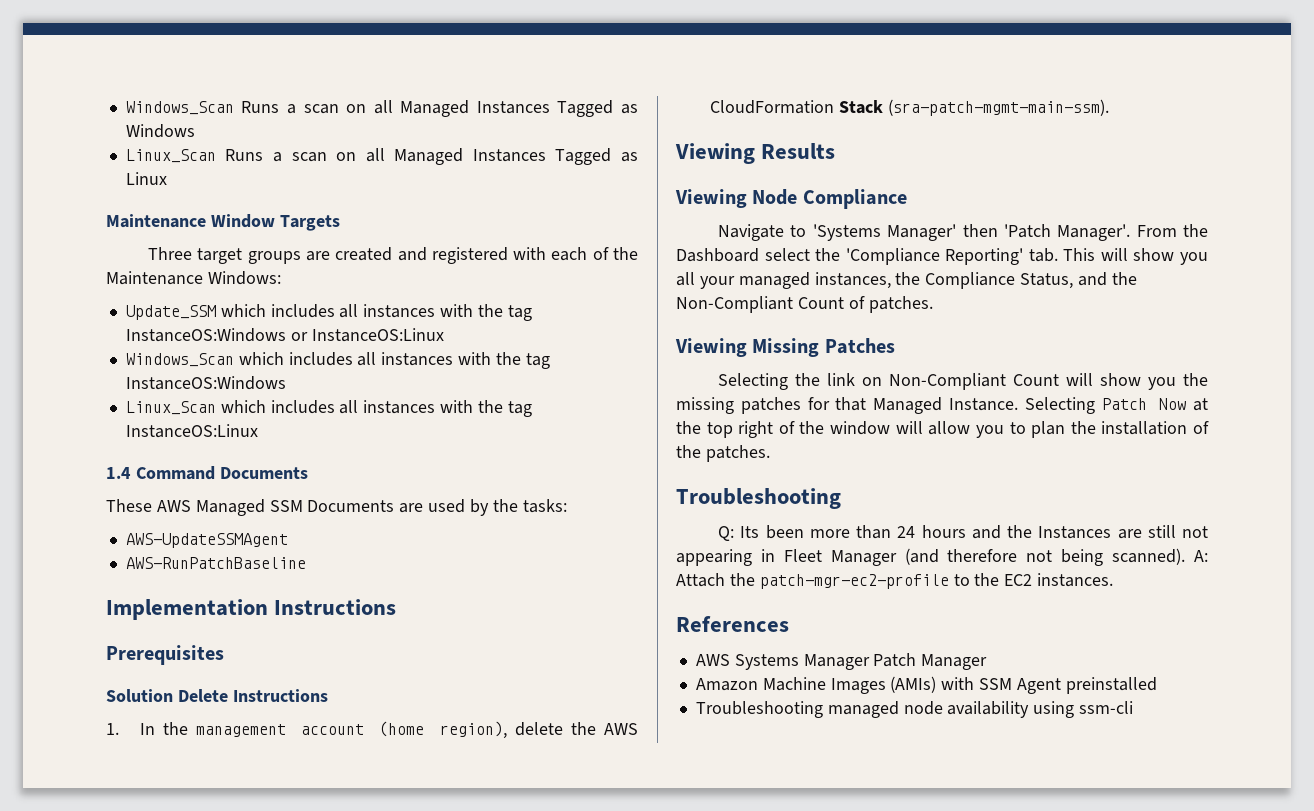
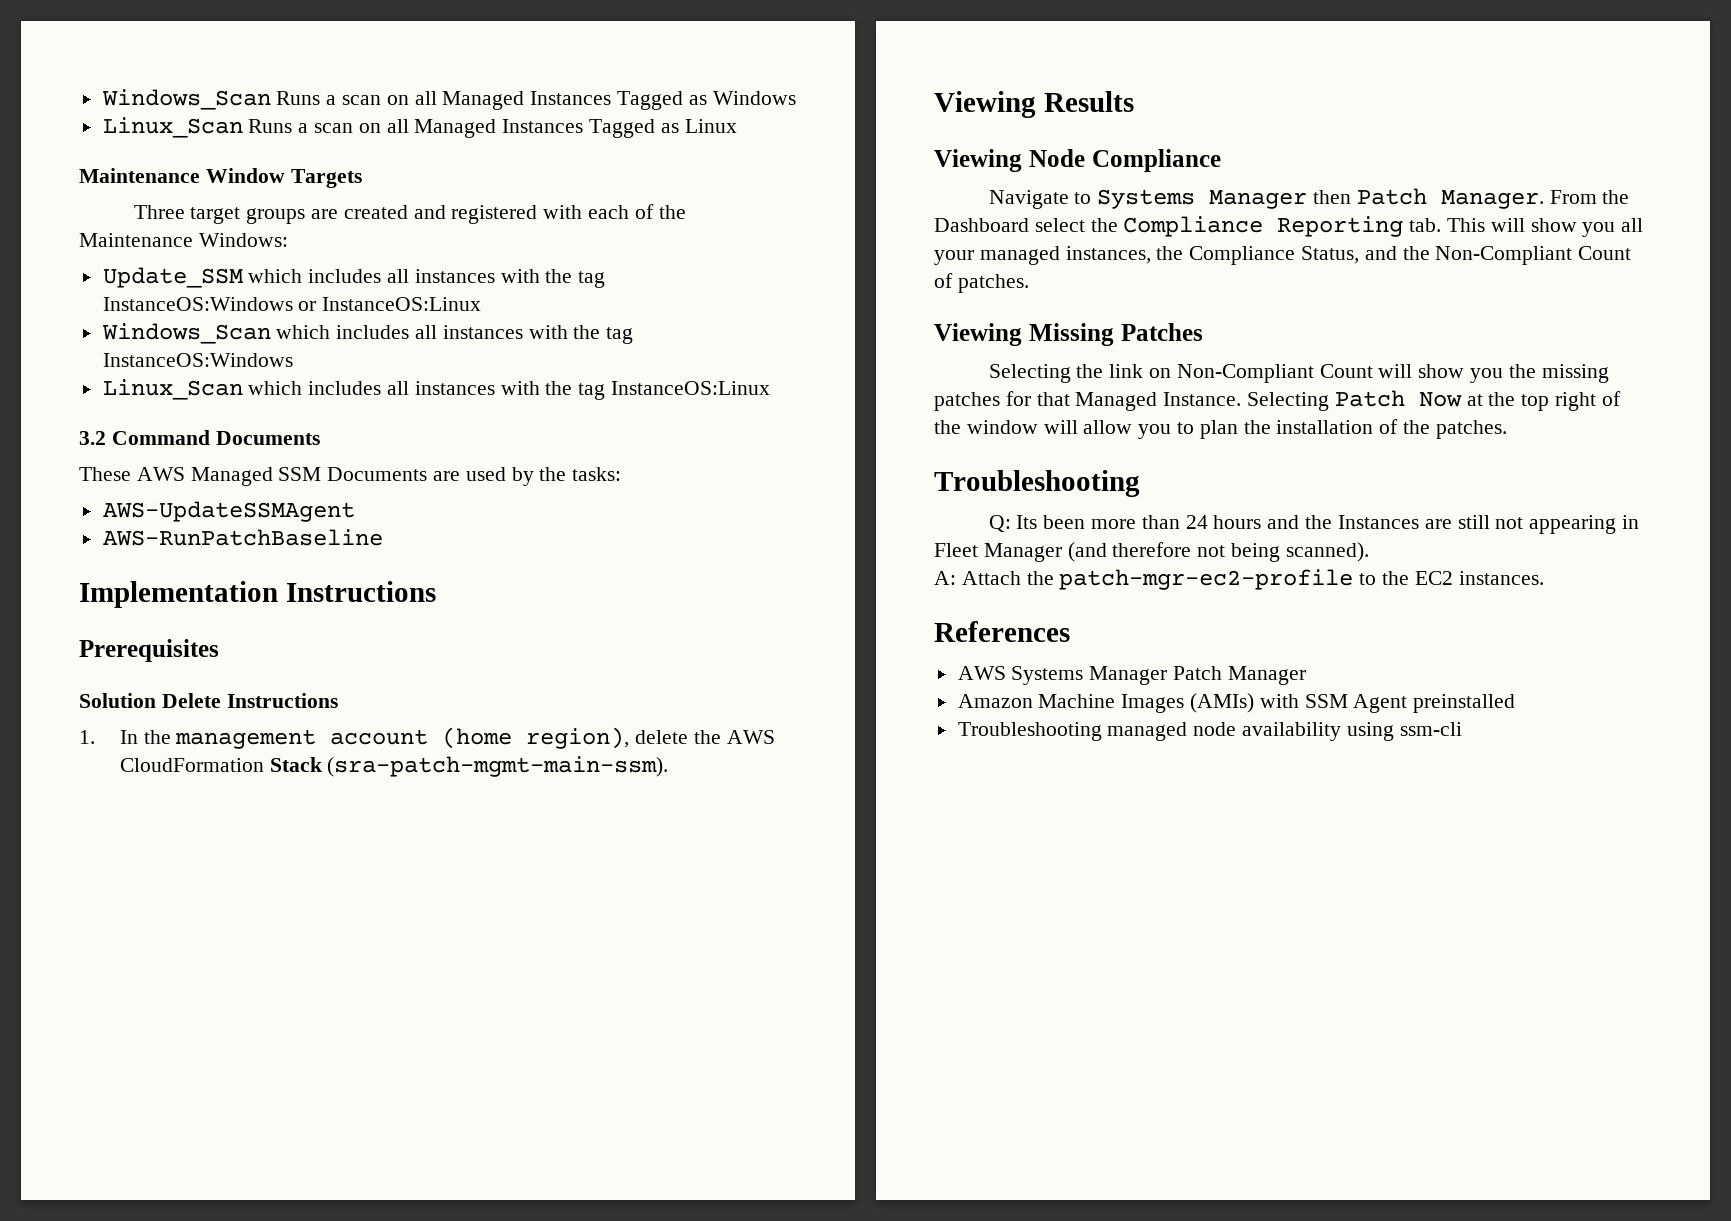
[106,467,131,479] 1.4 -> [79,431,106,445] 3.2
[812,224,1131,241] 'Systems Manager' then 'Patch Manager'. -> [1097,188,1544,209] Systems Manager then Patch Manager.
[845,248,1024,265] 'Compliance Reporting' -> [1123,216,1404,237] Compliance Reporting
(1186, 556) none -> (1369, 552) //

